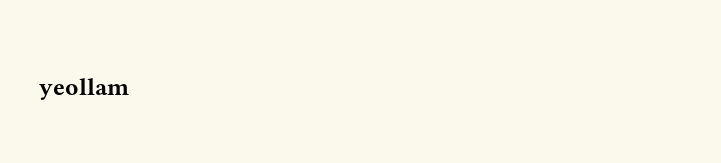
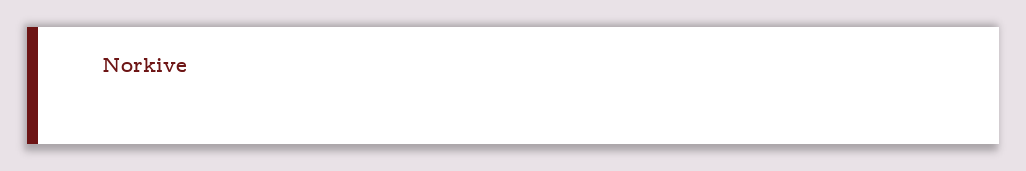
[39,78,129,100] yeollam -> [102,57,187,72] Norkive

